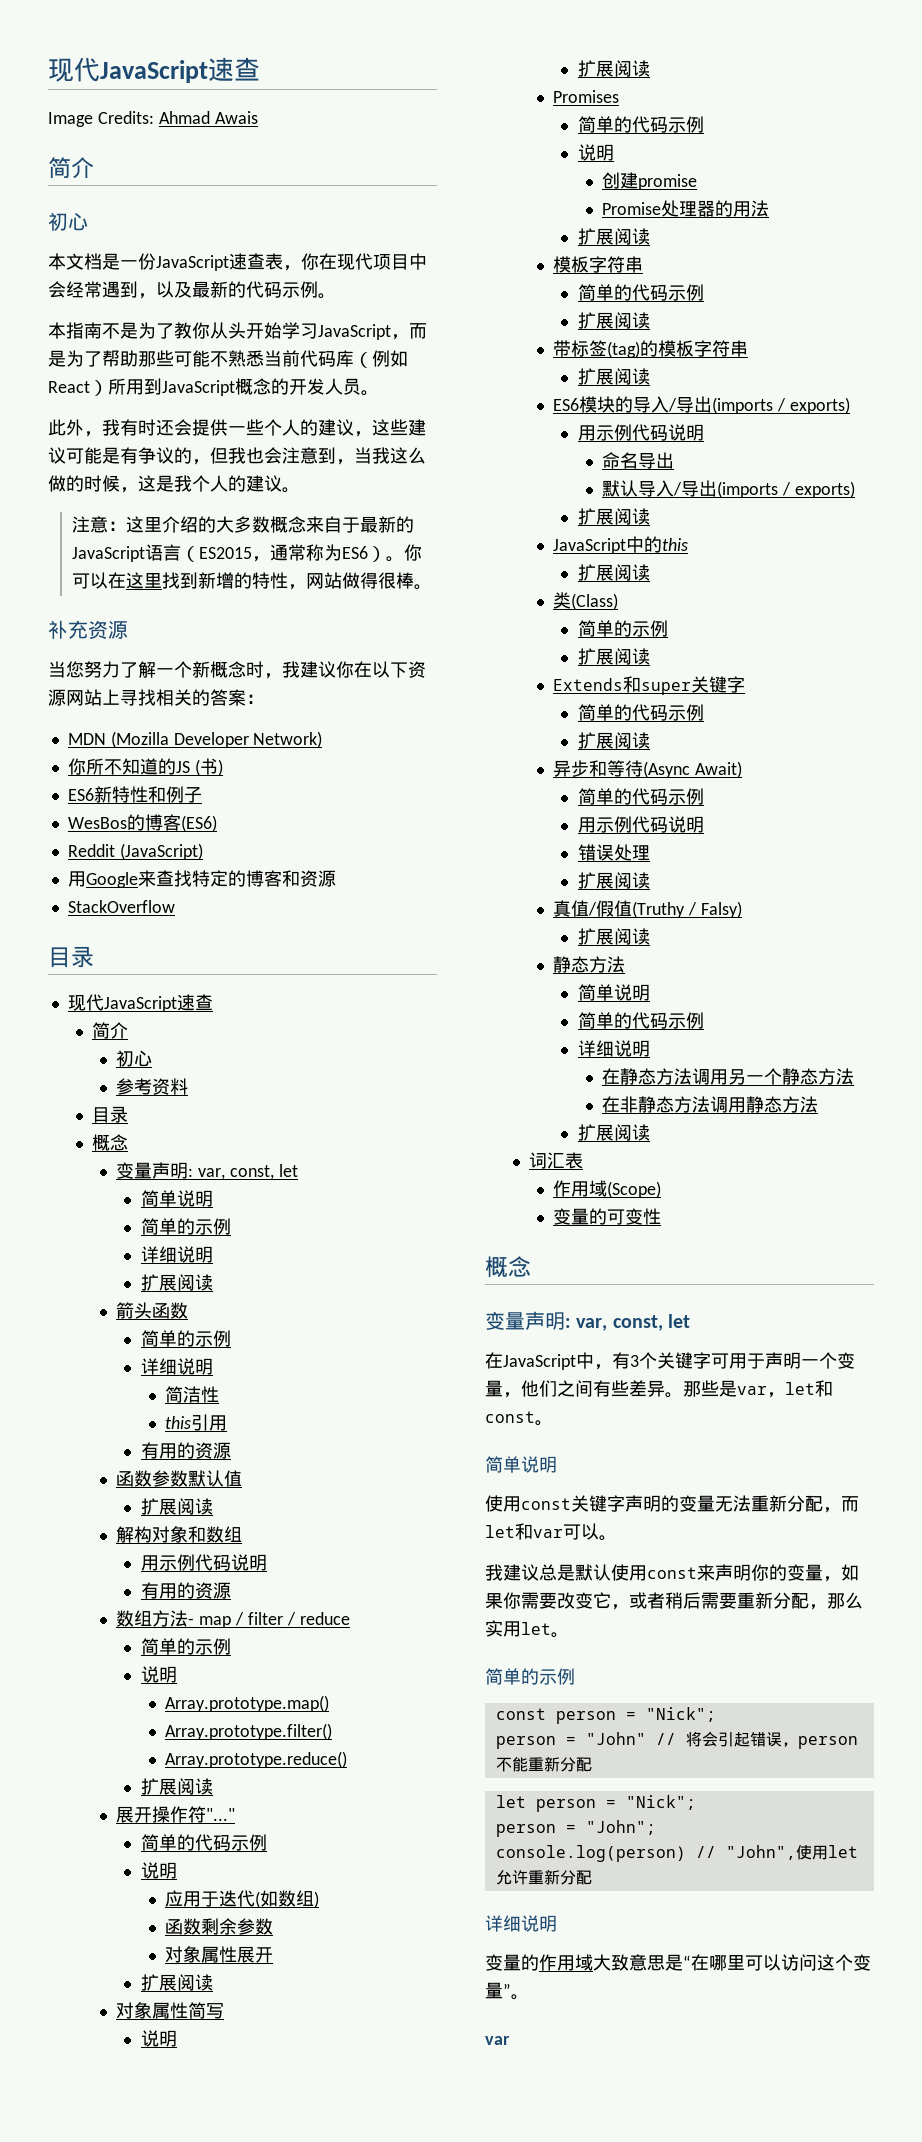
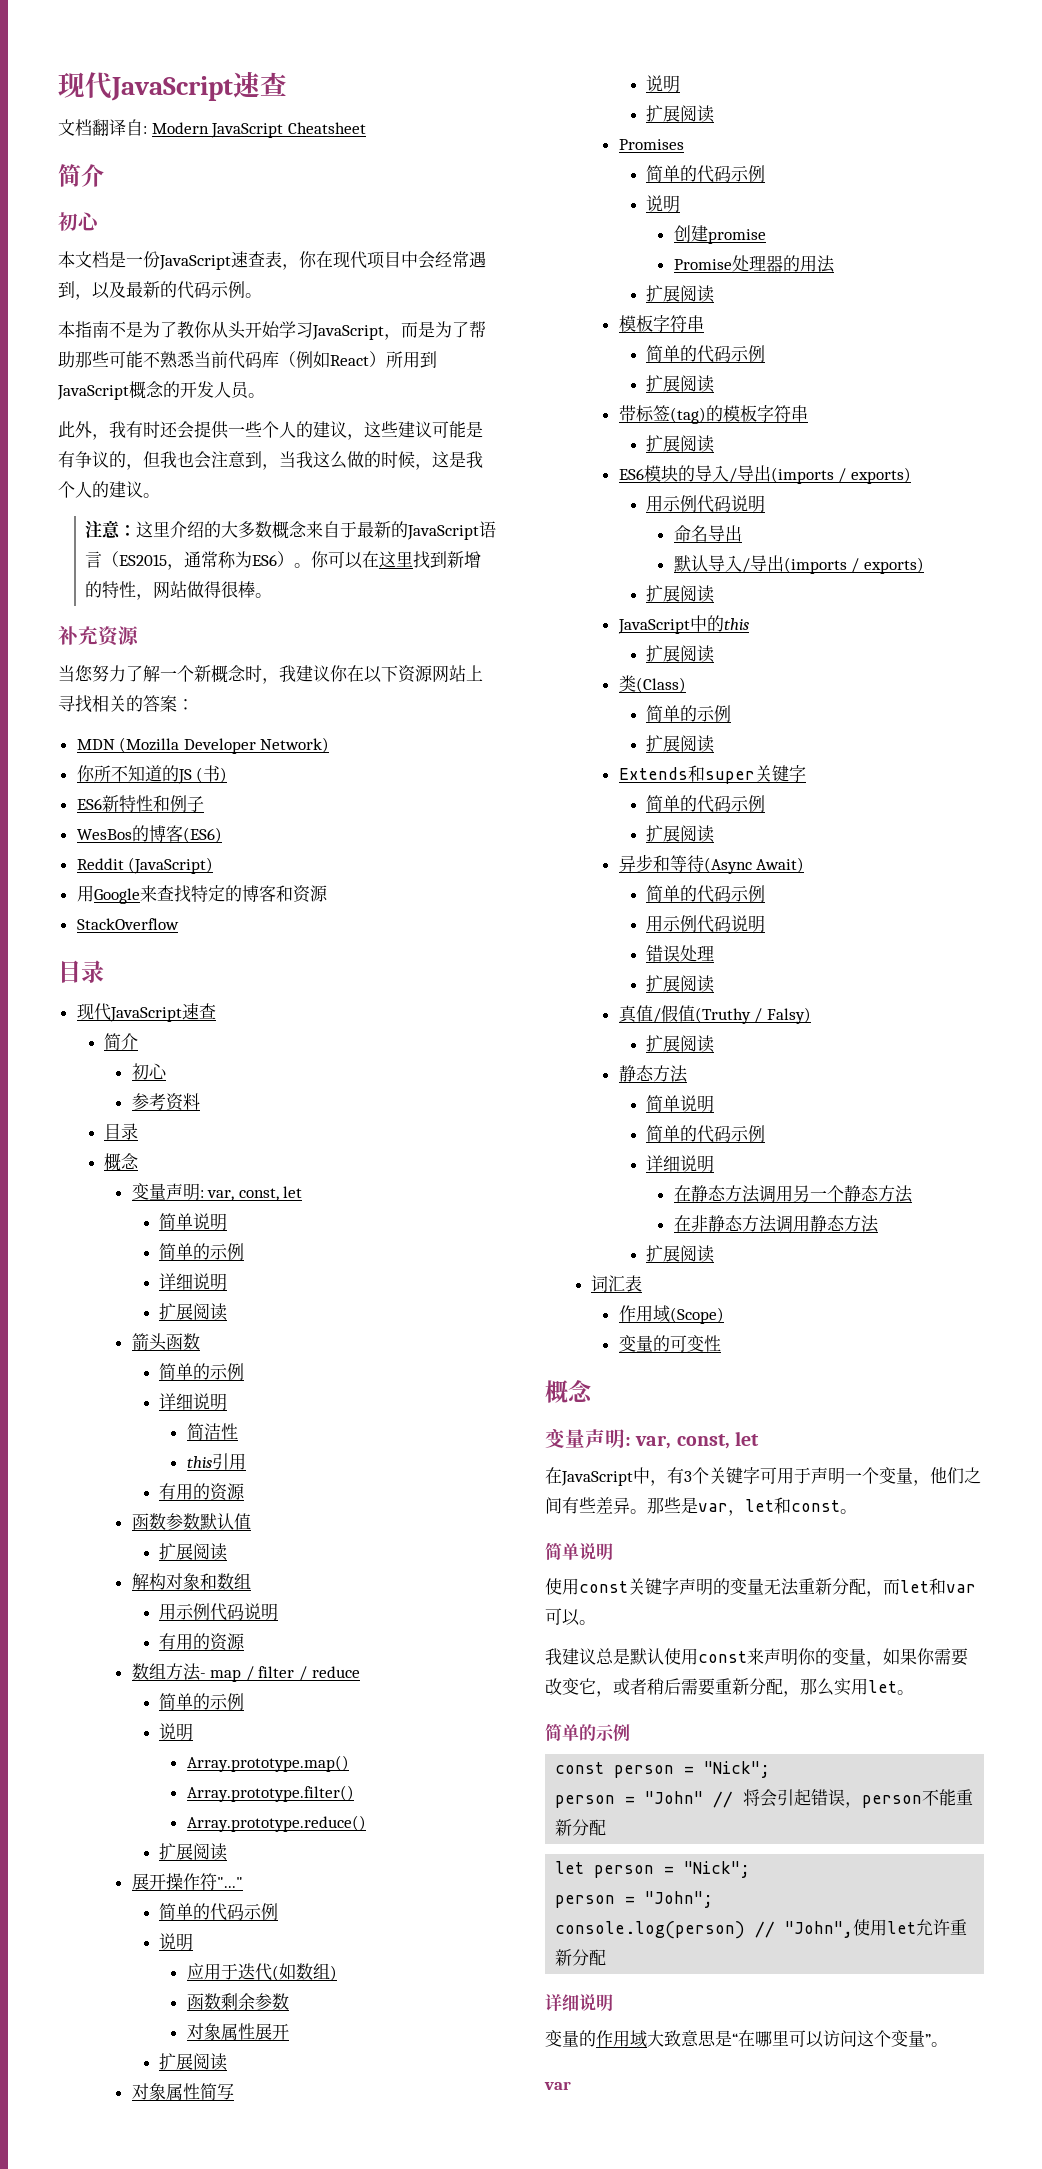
[48,57,260,83] [48,111,258,127] 现代JavaScript速查 // Image Credits: Ahmad Awais -> [58,71,287,101] [58,119,366,138] 现代JavaScript速查 // 文档翻译自: Modern JavaScript Cheatsheet

